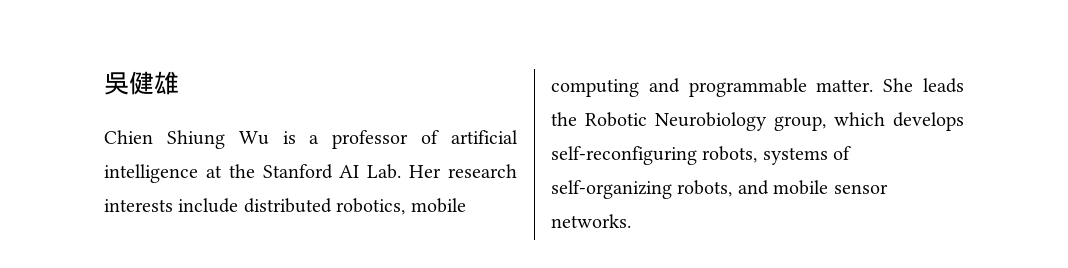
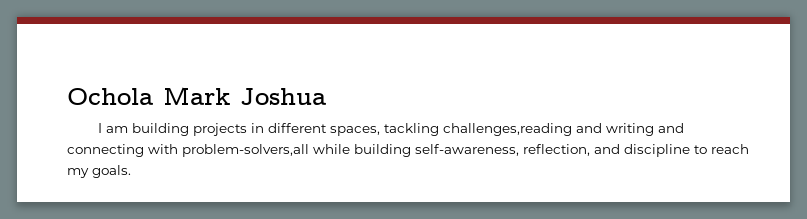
[104,71,179,95] [104,130,518,149] [104,164,517,183] [104,198,466,215] [551,78,964,97] [551,112,964,131] [551,146,852,165] [551,180,888,199] [551,214,631,228] 吳健雄 // Chien Shiung Wu is a professor of artificial intelligence at the Stanford AI Lab. Her research interests include distributed robotics, mobile computing and programmable matter. She leads the Robotic Neurobiology group, which develops self-reconfiguring robots, systems of self-organizing robots, and mobile sensor networks. -> [67,87,326,105] [98,123,685,136] [67,144,749,157] [67,165,131,178] Ochola Mark Joshua // I am building projects in different spaces, tackling challenges,reading and writing and connecting with problem-solvers,all while building self-awareness, reflection, and discipline to reach my goals.

